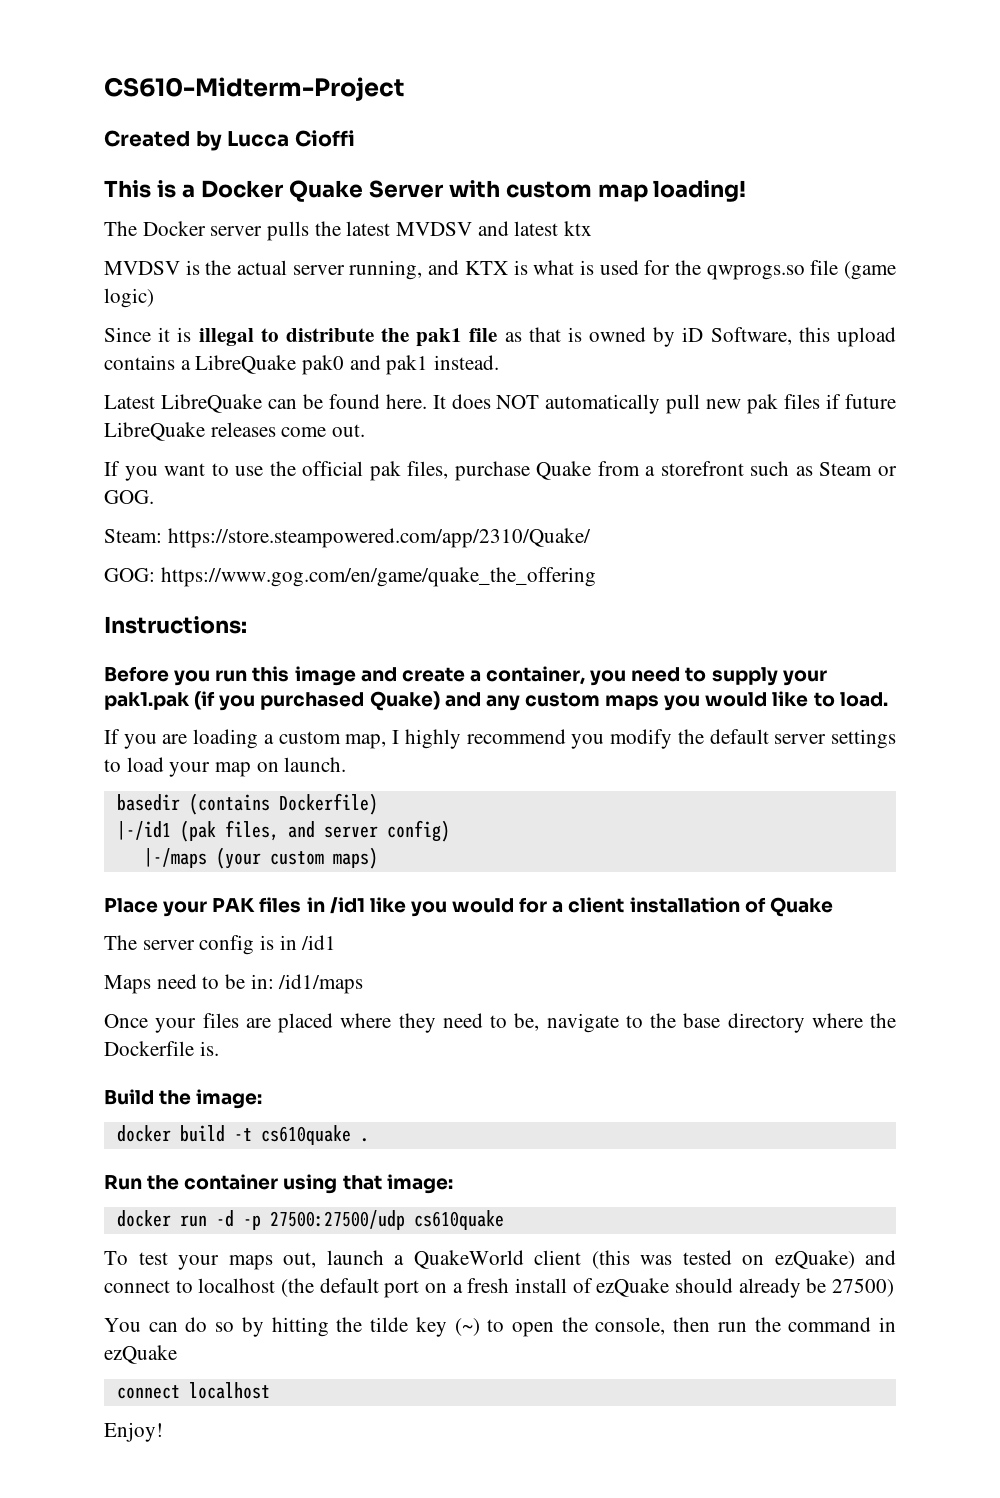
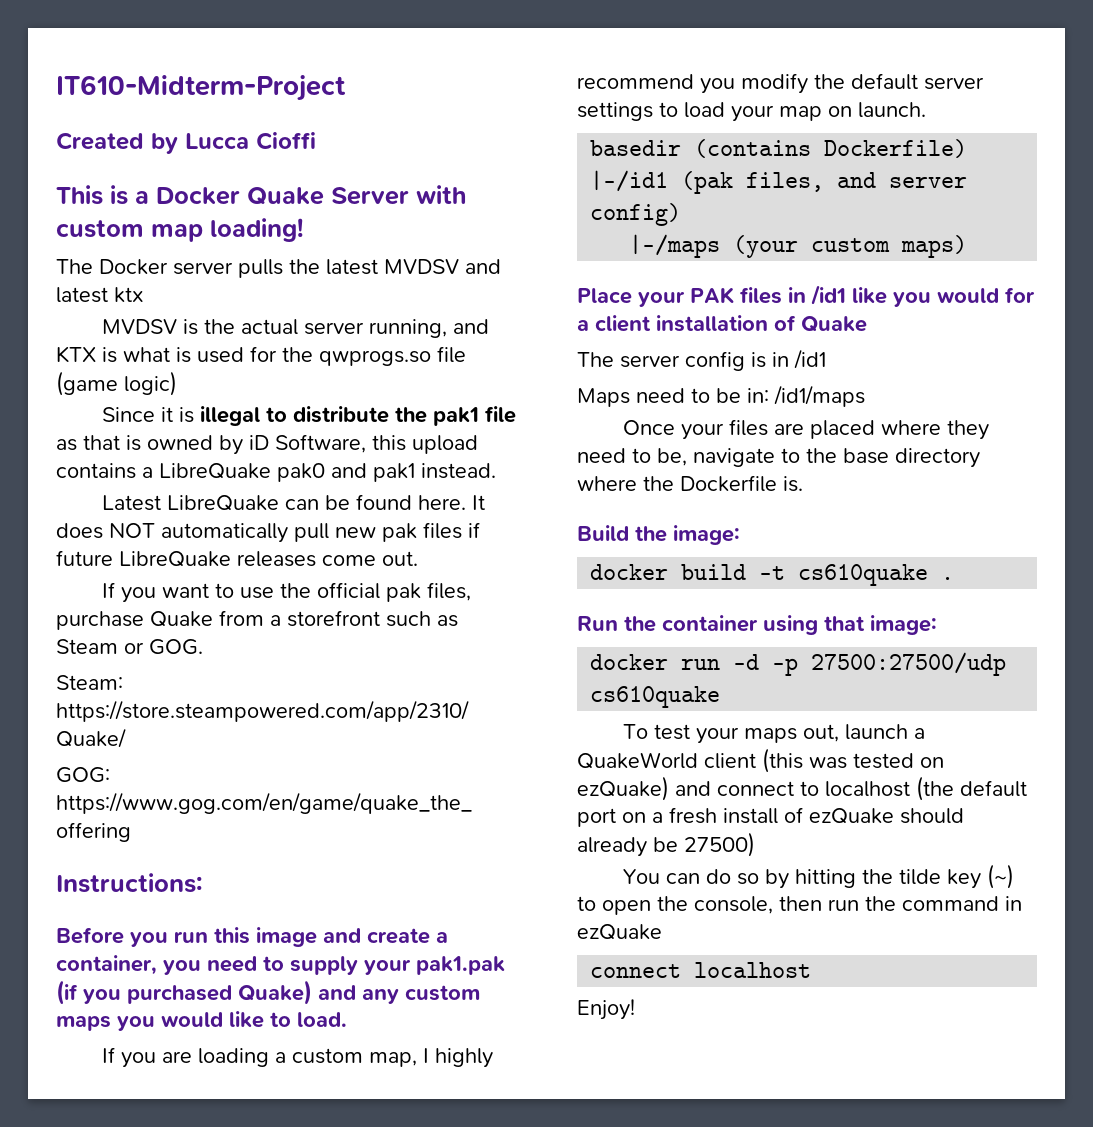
[104,77,404,101] CS610-Midterm-Project -> [56,75,346,101] IT610-Midterm-Project

